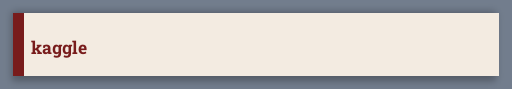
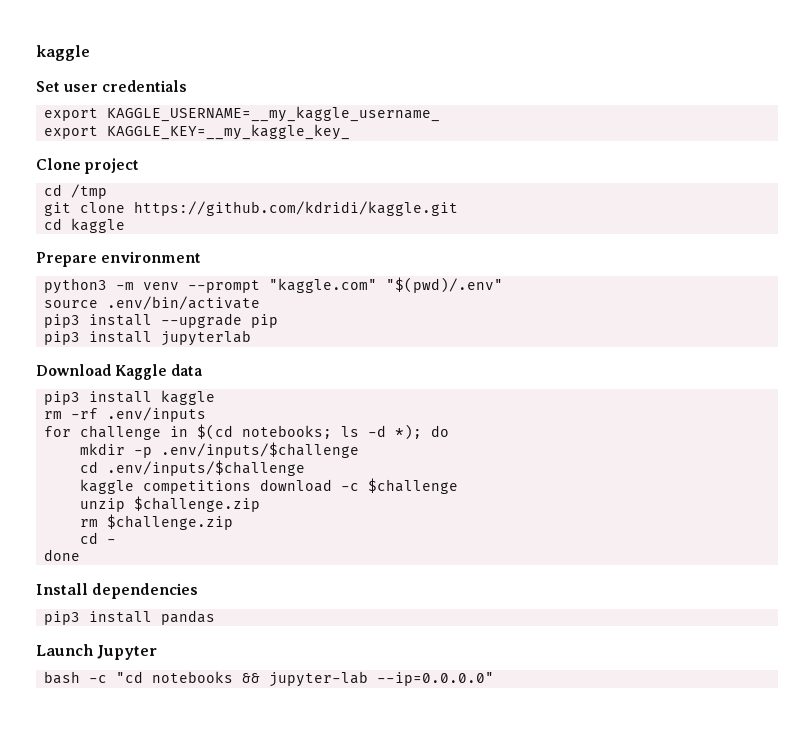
[31,40,87,58] kaggle -> [36,45,90,61] [36,80,188,92] [44,106,441,122] [44,124,351,140] [36,158,140,174] [44,184,108,199] [44,201,459,216] [44,218,126,233] [36,251,202,267] [44,277,504,294] [44,296,261,310] [44,313,279,328] [44,330,252,346] [36,364,203,380] [44,390,216,405] [44,407,207,422] [44,424,450,440] [80,442,360,458] [80,460,306,476] [80,478,459,494] [80,496,261,512] [80,514,234,530] [80,532,117,544] [44,549,81,561] [36,583,199,599] [44,610,216,625] [36,644,158,660] [44,671,495,687] kaggle // Set user credentials // export KAGGLE_USERNAME=__my_kaggle_username_ // export KAGGLE_KEY=__my_kaggle_key_ // Clone project // cd /tmp // git clone https://github.com/kdridi/kaggle.git // cd kaggle // Prepare environment // python3 -m venv --prompt "kaggle.com" "$(pwd)/.env" // source .env/bin/activate // pip3 install --upgrade pip // pip3 install jupyterlab // Download Kaggle data // pip3 install kaggle // rm -rf .env/inputs // for challenge in $(cd notebooks; ls -d *); do // mkdir -p .env/inputs/$challenge // cd .env/inputs/$challenge // kaggle competitions download -c $challenge // unzip $challenge.zip // rm $challenge.zip // cd - // done // Install dependencies // pip3 install pandas // Launch Jupyter // bash -c "cd notebooks && jupyter-lab --ip=0.0.0.0"

